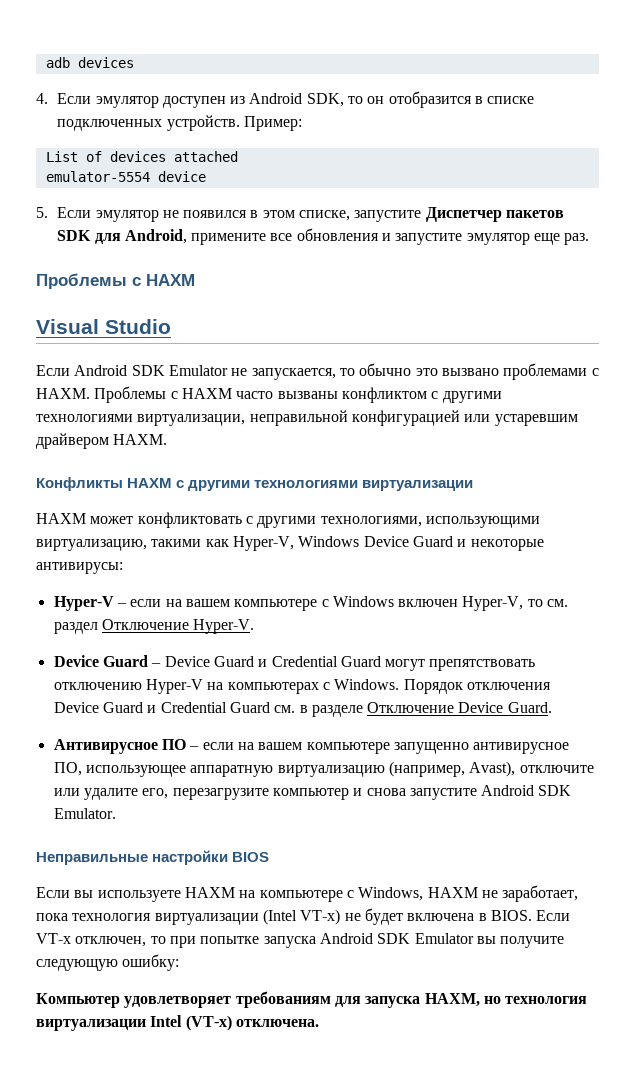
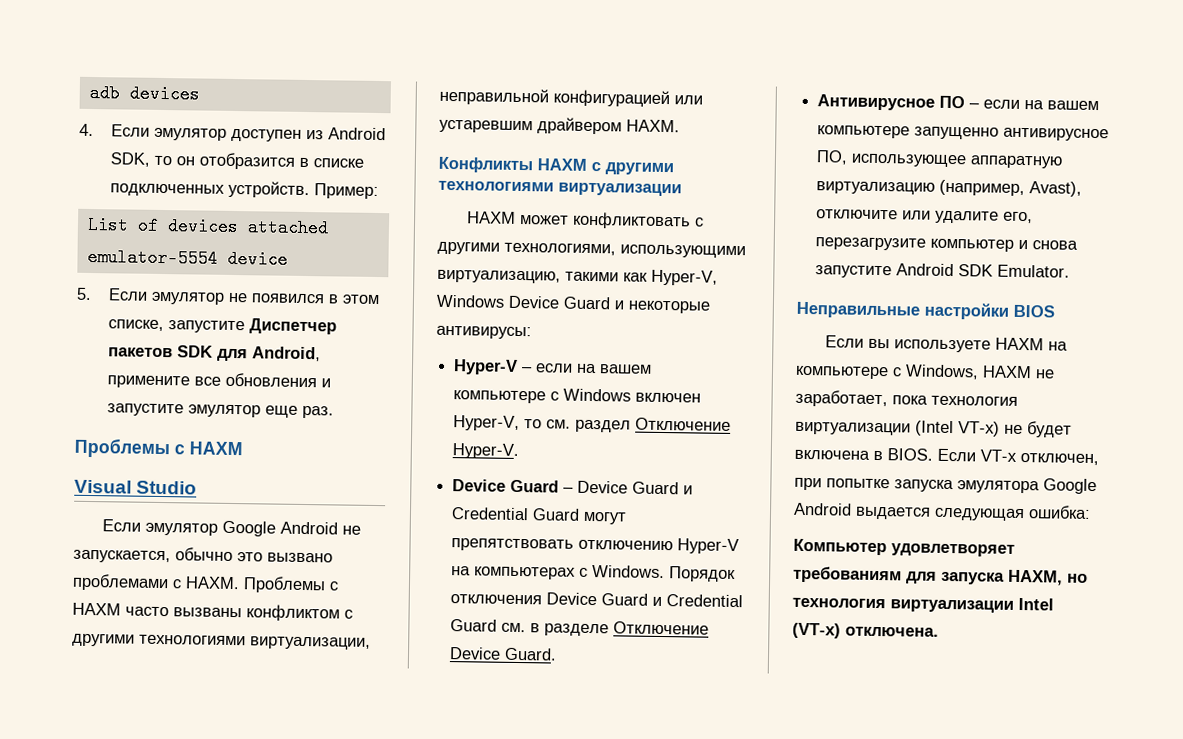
[74,365,228,376] Android SDK Emulator -> [144,520,338,537] эмулятор Google Android
[339,368,355,376] то -> (171, 556) none
[150,936,166,944] то -> (1099, 459) none
[319,933,565,948] [36,954,180,971] Android SDK Emulator вы получите следующую ошибку: -> [957,478,1097,495] [793,502,1091,522] эмулятора Google Android выдается следующая ошибка:

